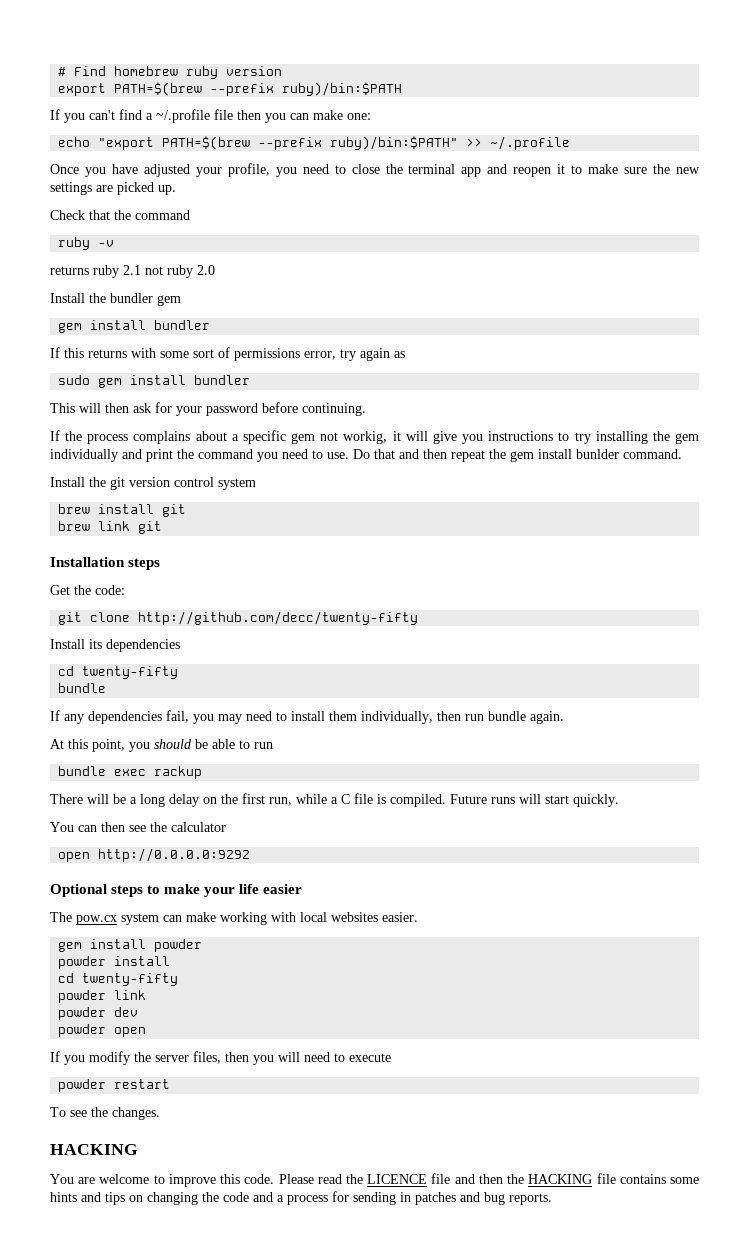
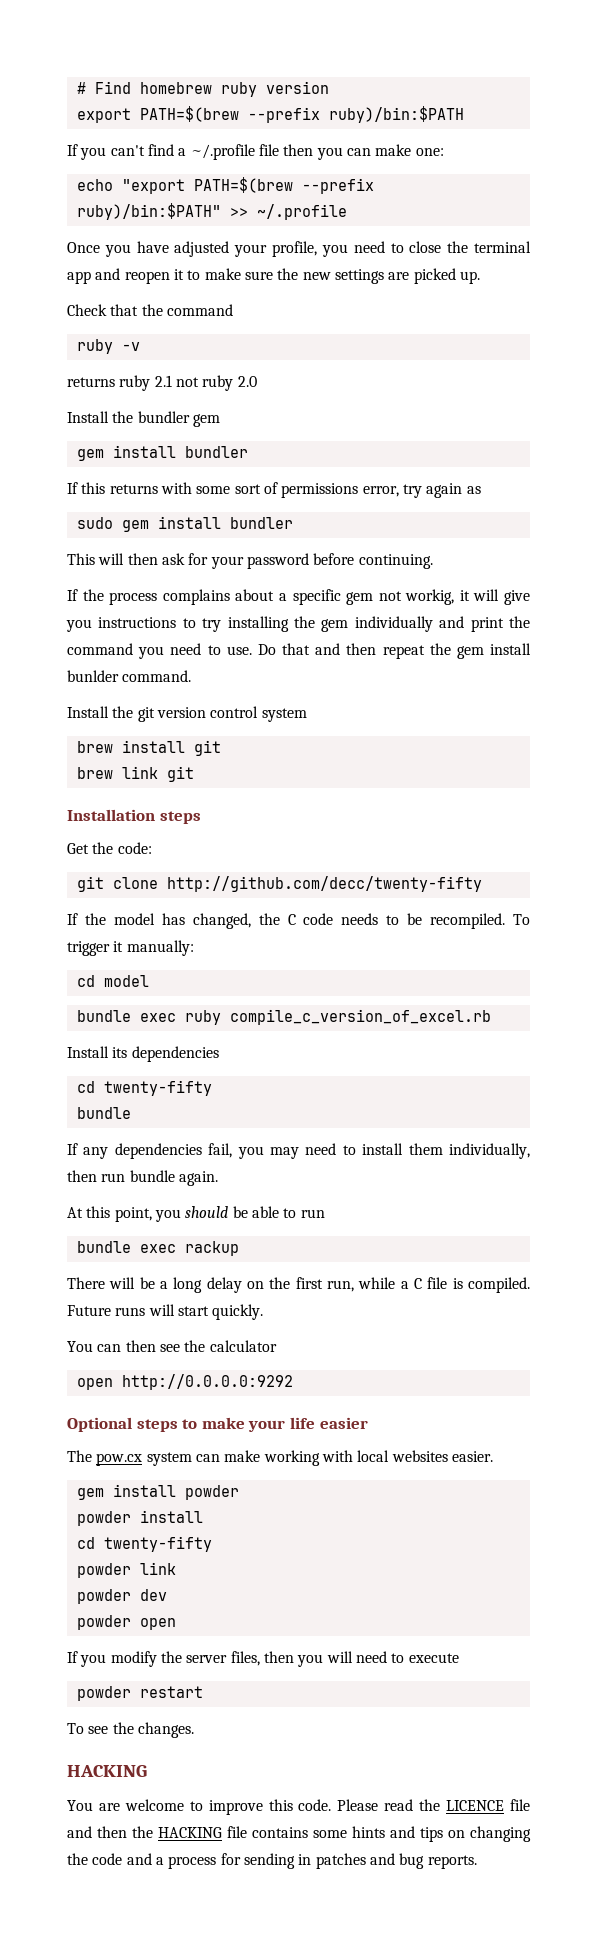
(419, 618) none -> [67,913,530,929] [67,940,194,956] [76,975,149,987] [76,1009,491,1025] // If the model has changed, the C code needs to be recompiled. To trigger it manually: // cd model // bundle exec ruby compile_c_version_of_excel.rb

